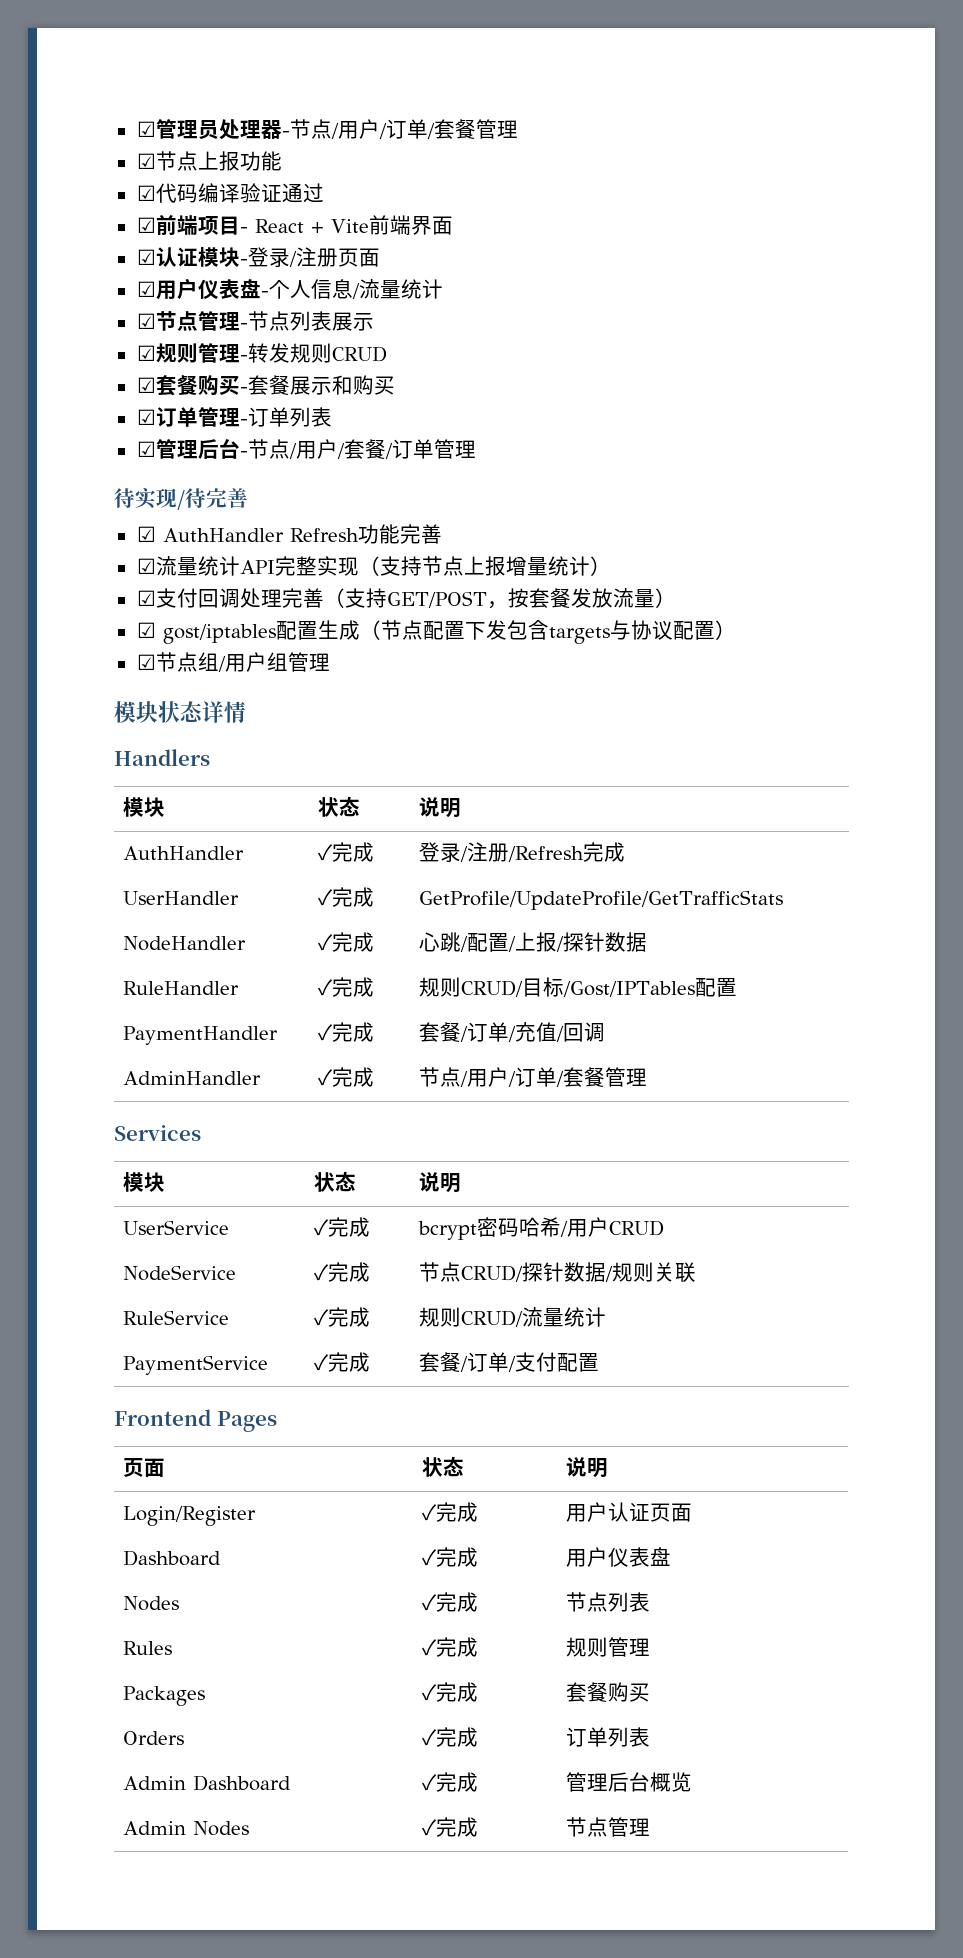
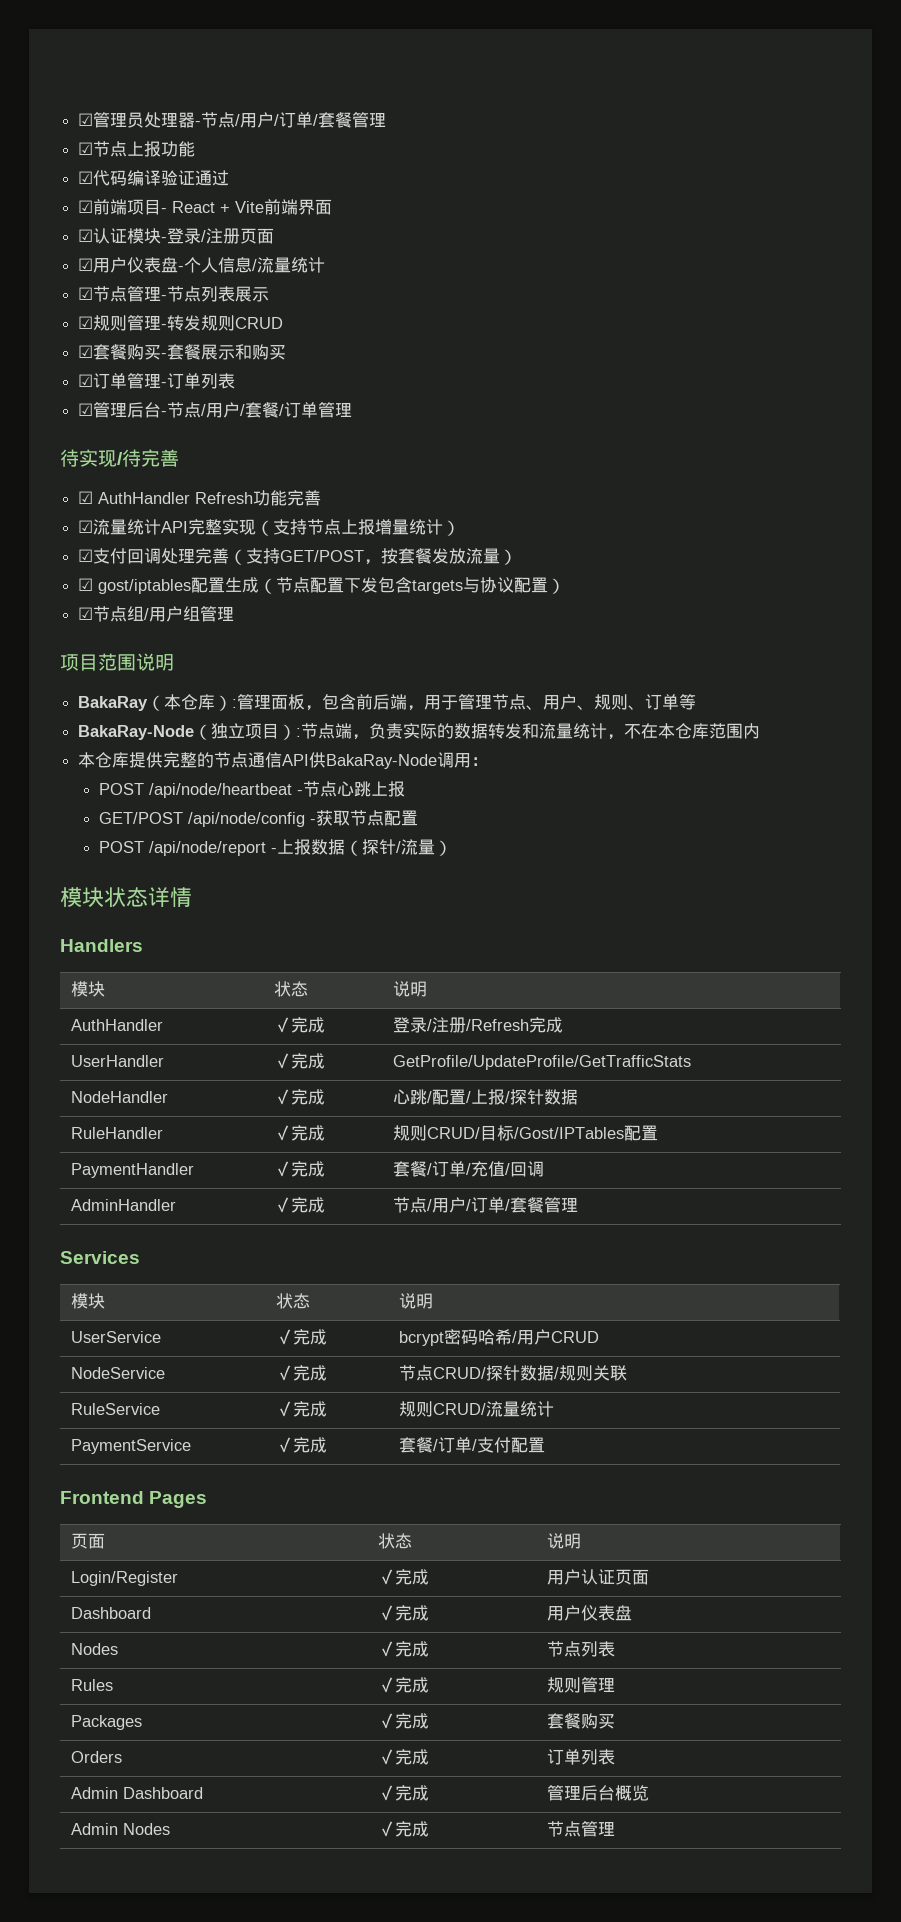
(330, 662) none -> [60,653,174,671] [78,694,697,711] [78,723,761,740] [78,752,489,769] [98,781,405,798] [98,810,418,827] [98,839,452,856] // 项目范围说明 // BakaRay（本仓库）:管理面板，包含前后端，用于管理节点、用户、规则、订单等 // BakaRay-Node（独立项目）:节点端，负责实际的数据转发和流量统计，不在本仓库范围内 // 本仓库提供完整的节点通信API供BakaRay-Node调用： // POST /api/node/heartbeat -节点心跳上报 // GET/POST /api/node/config -获取节点配置 // POST /api/node/report -上报数据（探针/流量）

